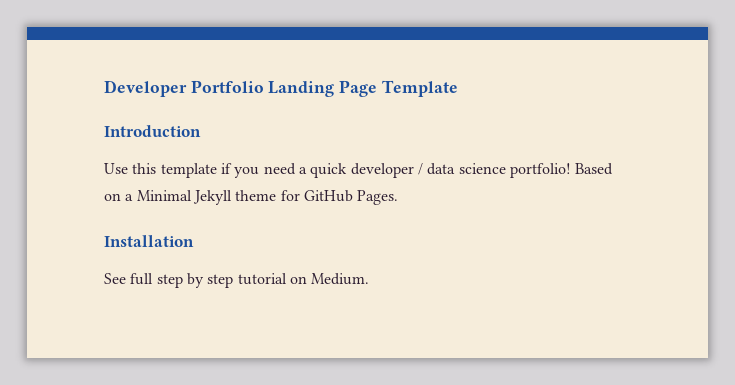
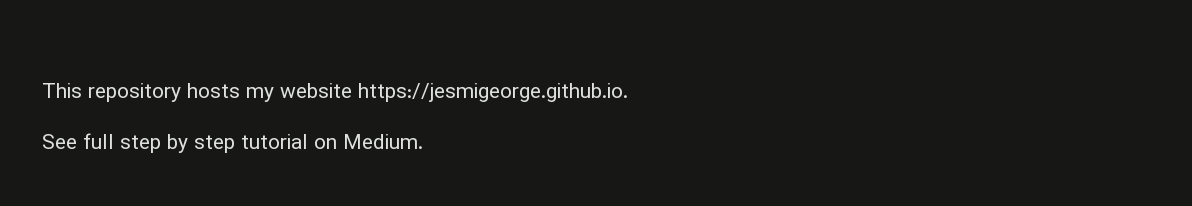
[104,80,458,97] [104,125,201,137] [104,163,614,178] [104,190,399,205] [104,235,194,247] Developer Portfolio Landing Page Template // Introduction // Use this template if you need a quick developer / data science portfolio! Based on a Minimal Jekyll theme for GitHub Pages. // Installation -> [42,83,628,102] This repository hosts my website https://jesmigeorge.github.io.

